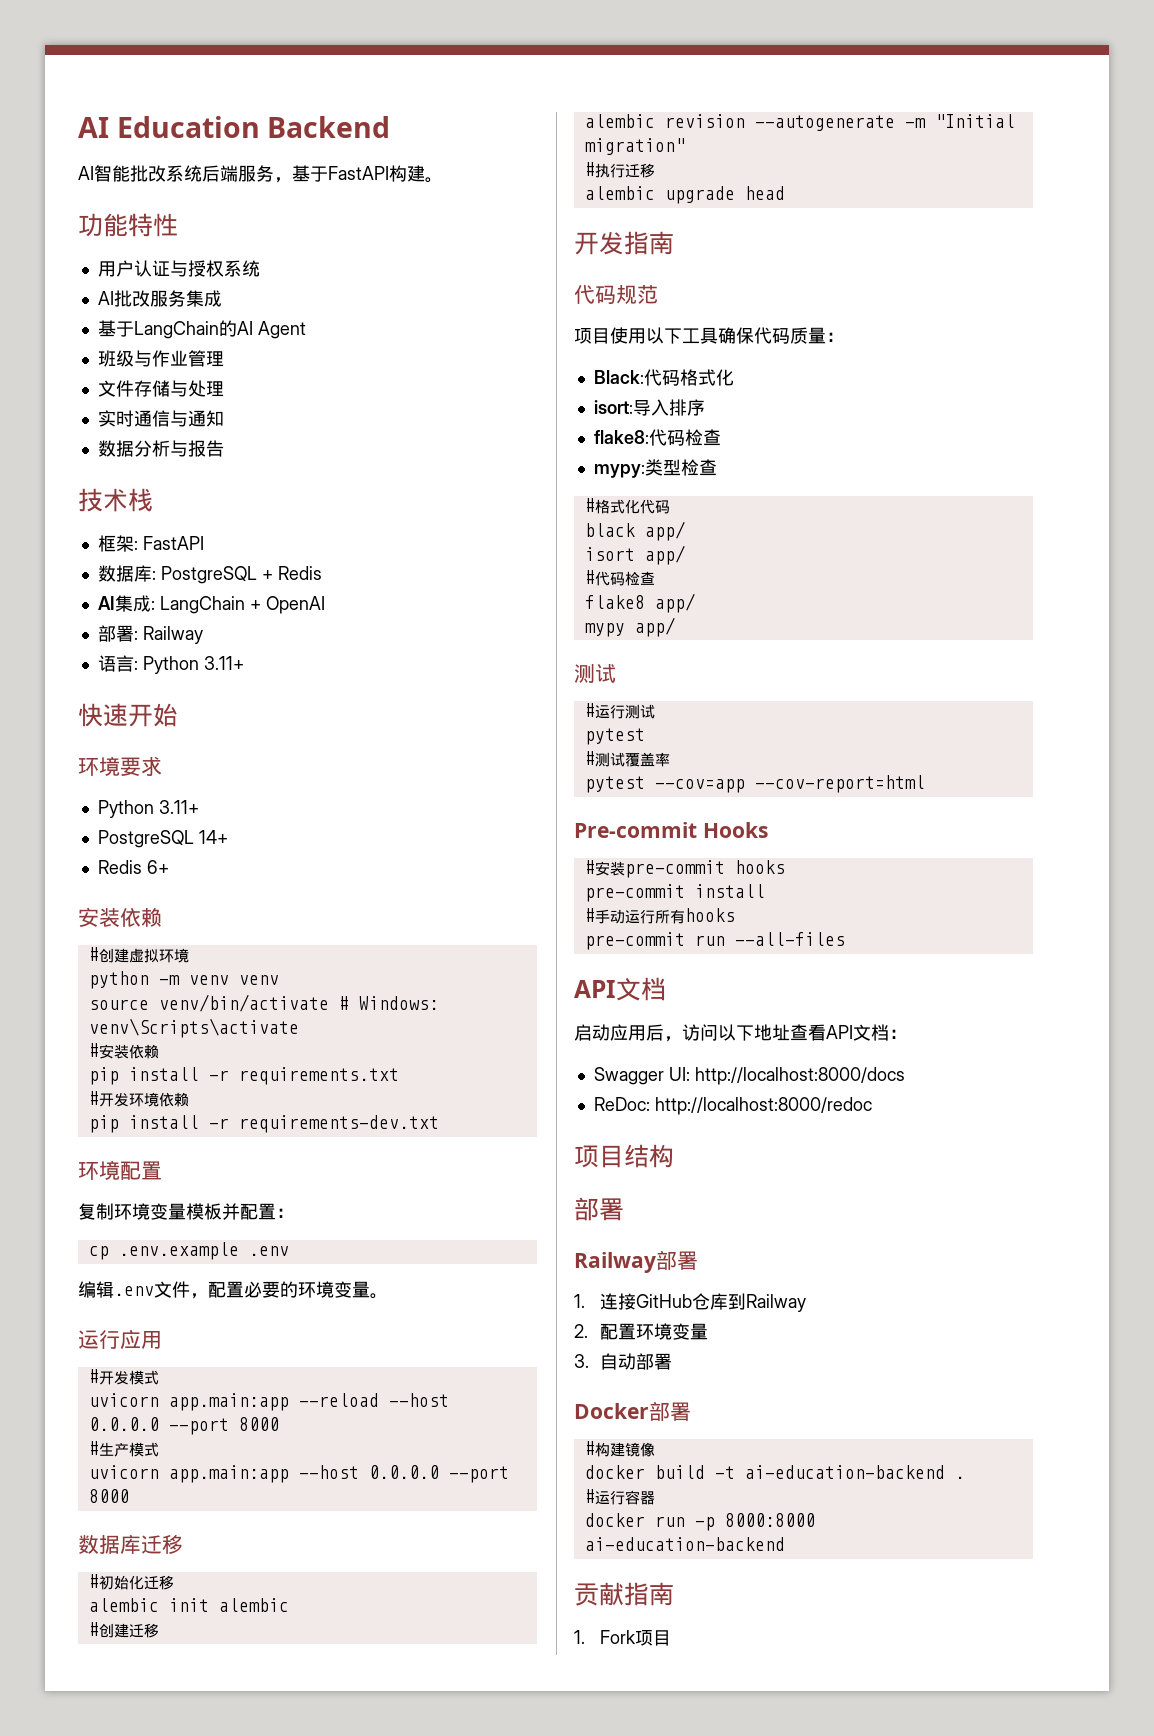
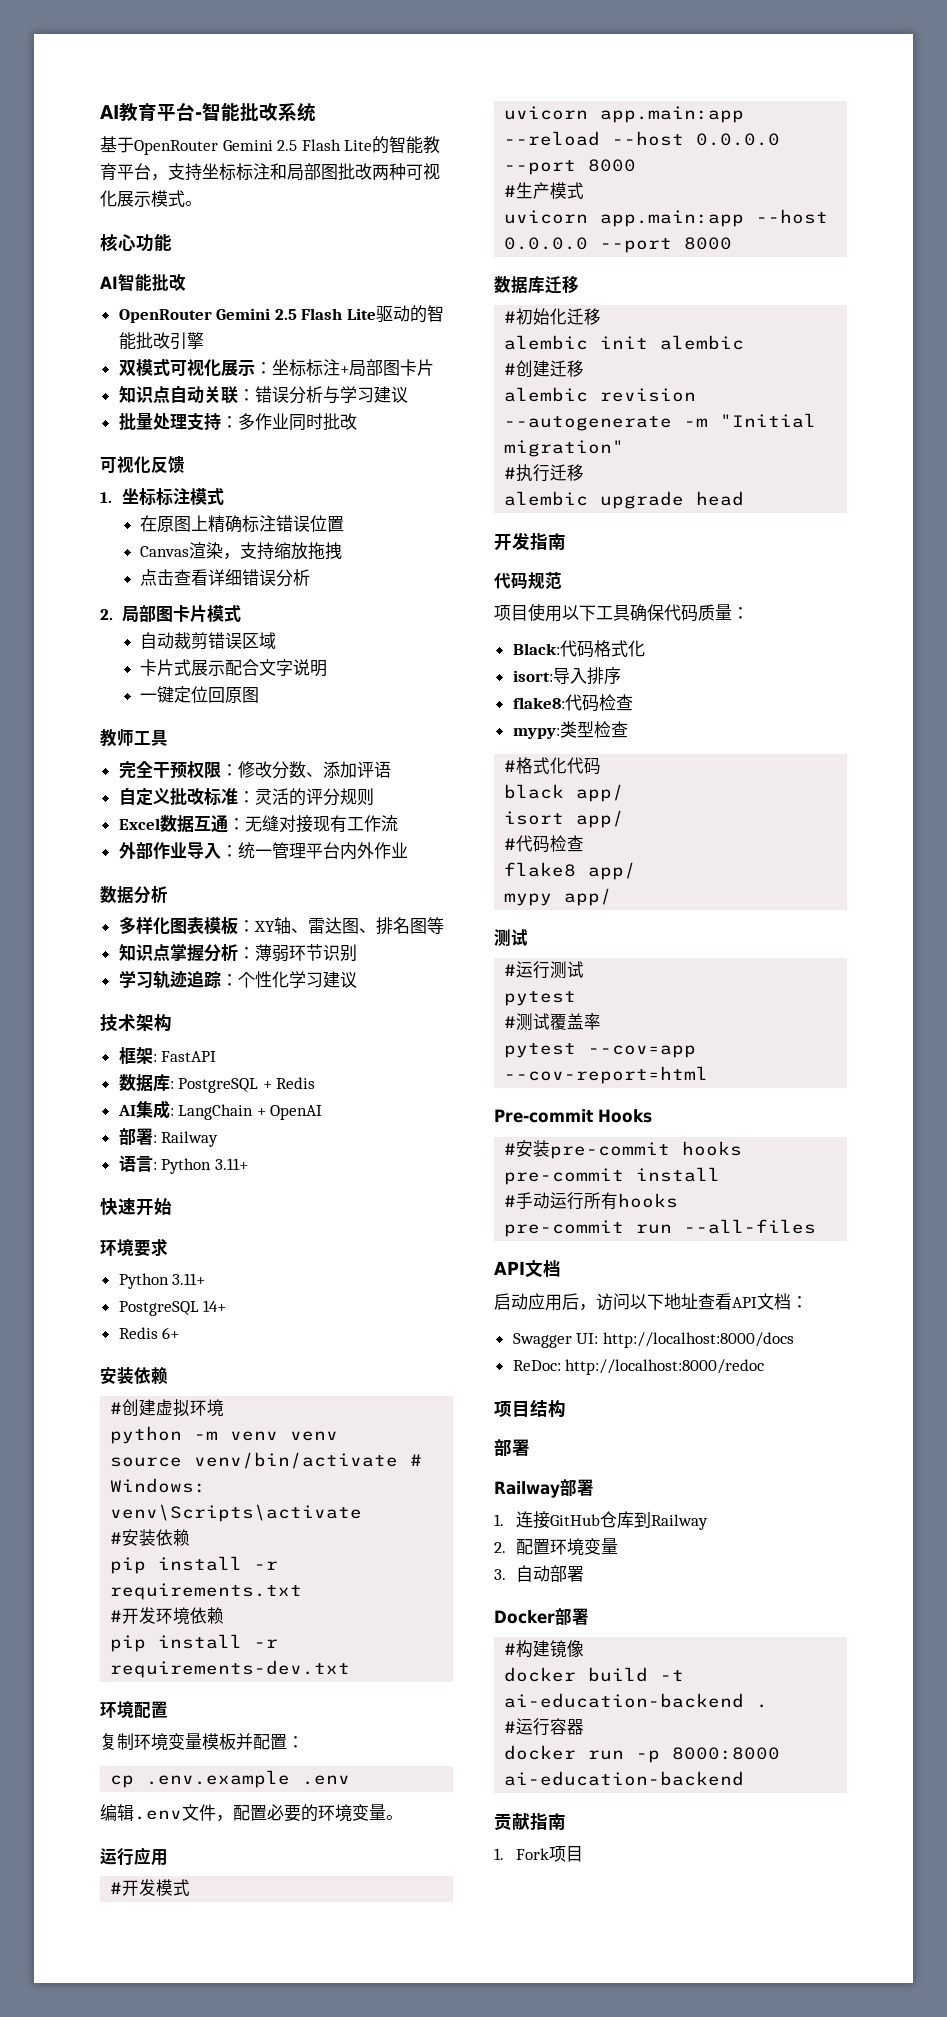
[78,116,391,138] [78,165,443,183] [78,213,178,237] [97,260,260,277] [97,290,222,307] [97,320,306,339] [97,350,224,367] [97,380,224,397] [97,410,224,427] [97,440,224,457] AI Education Backend // AI智能批改系统后端服务，基于FastAPI构建。 // 功能特性 // 用户认证与授权系统 // AI批改服务集成 // 基于LangChain的AI Agent // 班级与作业管理 // 文件存储与处理 // 实时通信与通知 // 数据分析与报告 -> [100,102,316,122] [100,136,441,155] [100,163,440,181] [100,190,202,207] [100,233,172,252] [100,273,186,291] [118,305,445,323] [118,332,204,350] [118,359,434,377] [118,385,408,404] [118,412,357,431] [100,456,185,474] [100,488,224,505] [140,515,345,533] [140,542,343,560] [140,569,311,587] [100,605,241,623] [140,632,277,650] [140,659,328,677] [140,686,260,703] [100,729,168,747] [118,761,391,779] [118,787,374,806] [118,815,398,833] [118,842,408,860] [100,885,168,904] [118,916,444,935] [118,943,357,962] [118,970,357,989] AI教育平台-智能批改系统 // 基于OpenRouter Gemini 2.5 Flash Lite的智能教育平台，支持坐标标注和局部图批改两种可视化展示模式。 // 核心功能 // AI智能批改 // OpenRouter Gemini 2.5 Flash Lite驱动的智能批改引擎 // 双模式可视化展示：坐标标注+局部图卡片 // 知识点自动关联：错误分析与学习建议 // 批量处理支持：多作业同时批改 // 可视化反馈 // 1.坐标标注模式 // 在原图上精确标注错误位置 // Canvas渲染，支持缩放拖拽 // 点击查看详细错误分析 // 2.局部图卡片模式 // 自动裁剪错误区域 // 卡片式展示配合文字说明 // 一键定位回原图 // 教师工具 // 完全干预权限：修改分数、添加评语 // 自定义批改标准：灵活的评分规则 // Excel数据互通：无缝对接现有工作流 // 外部作业导入：统一管理平台内外作业 // 数据分析 // 多样化图表模板：XY轴、雷达图、排名图等 // 知识点掌握分析：薄弱环节识别 // 学习轨迹追踪：个性化学习建议
[128,488,153,512] 栈 -> [136,1014,172,1032] 架构

